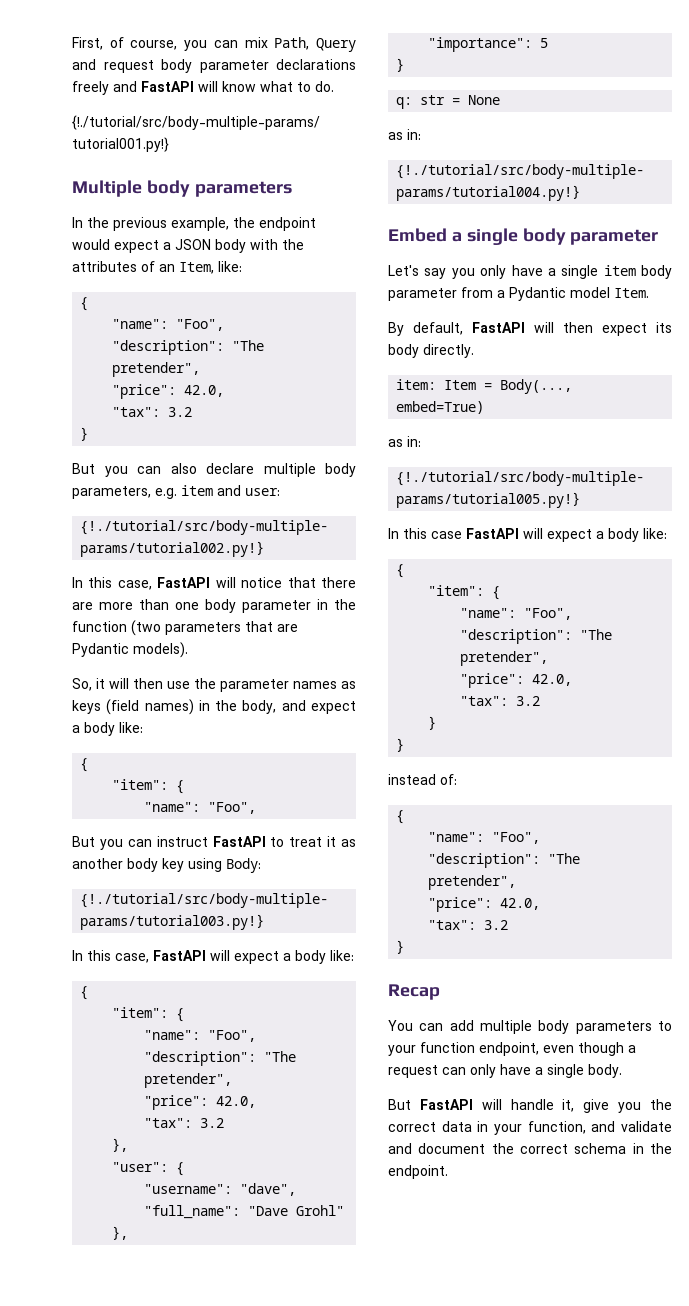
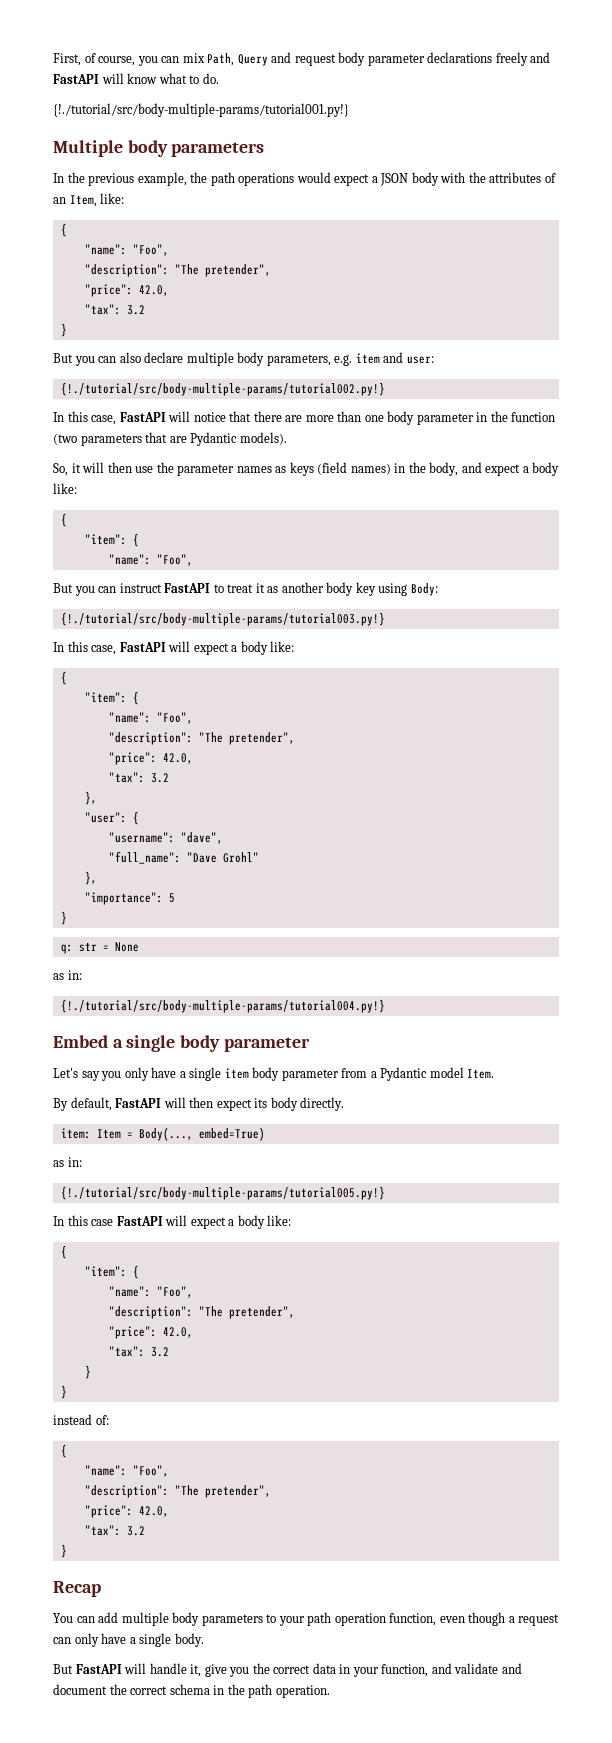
[259,217,316,231] endpoint -> [210,172,295,186] path operations
[420,1042,539,1056] function endpoint, -> [307,1612,437,1626] path operation function,
[388,1165,448,1179] endpoint. -> [248,1684,330,1698] path operation.

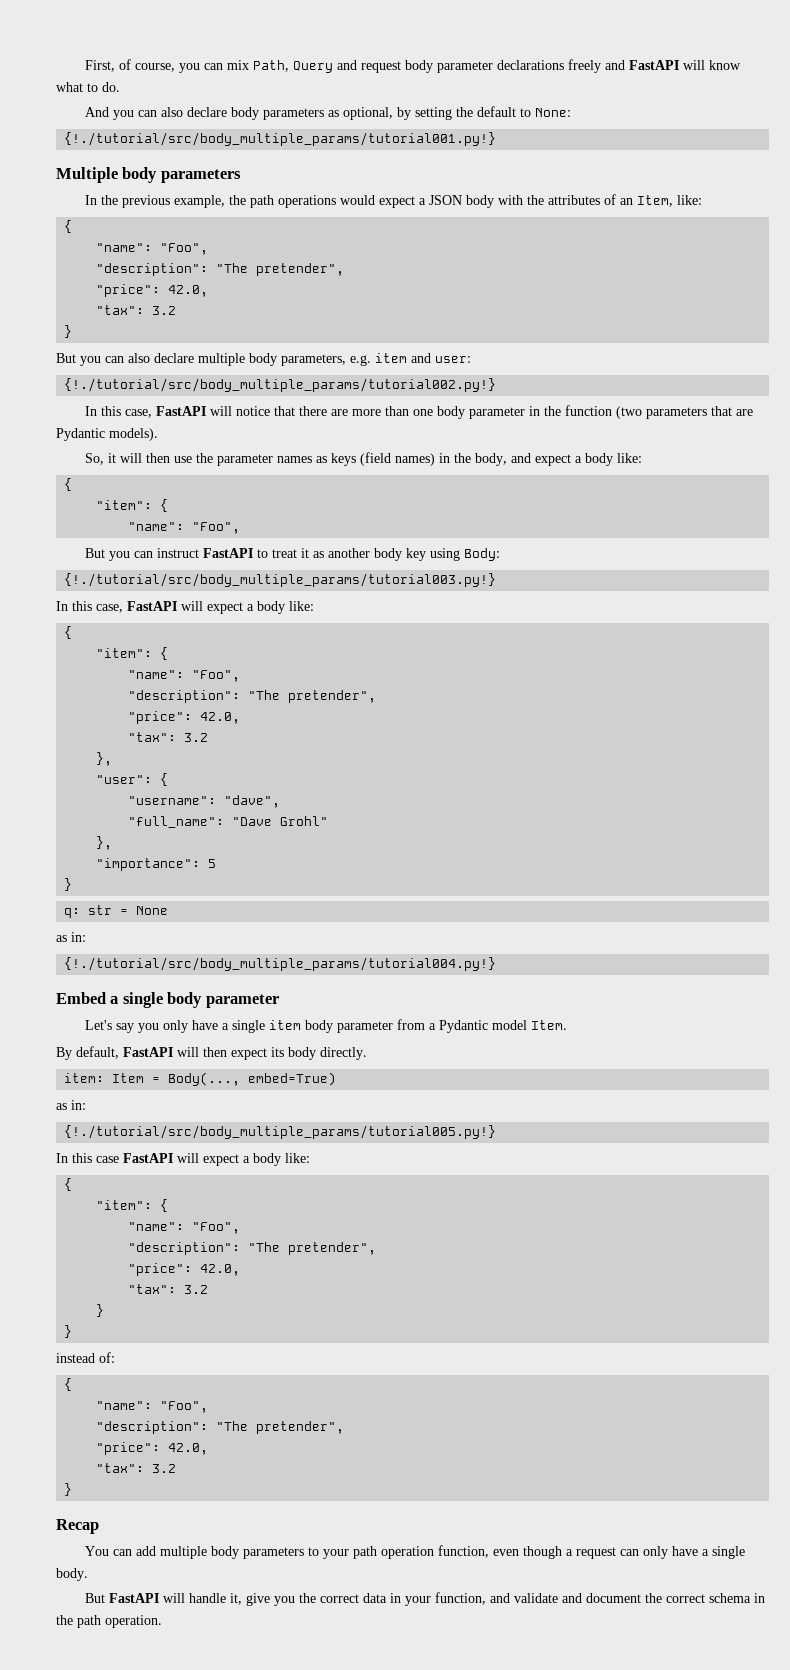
[53,103,349,117] {!./tutorial/src/body-multiple-params/tutorial001.py!} -> [84,106,571,120] [64,132,497,146] And you can also declare body parameters as optional, by setting the default to None: // {!./tutorial/src/body_multiple_params/tutorial001.py!}
[60,382,385,396] {!./tutorial/src/body-multiple-params/tutorial002.py!} -> [64,378,497,392] {!./tutorial/src/body_multiple_params/tutorial002.py!}
[60,612,385,626] {!./tutorial/src/body-multiple-params/tutorial003.py!} -> [64,573,497,587] {!./tutorial/src/body_multiple_params/tutorial003.py!}
[60,999,385,1013] {!./tutorial/src/body-multiple-params/tutorial004.py!} -> [64,957,497,971] {!./tutorial/src/body_multiple_params/tutorial004.py!}
[60,1186,385,1200] {!./tutorial/src/body-multiple-params/tutorial005.py!} -> [64,1125,497,1139] {!./tutorial/src/body_multiple_params/tutorial005.py!}

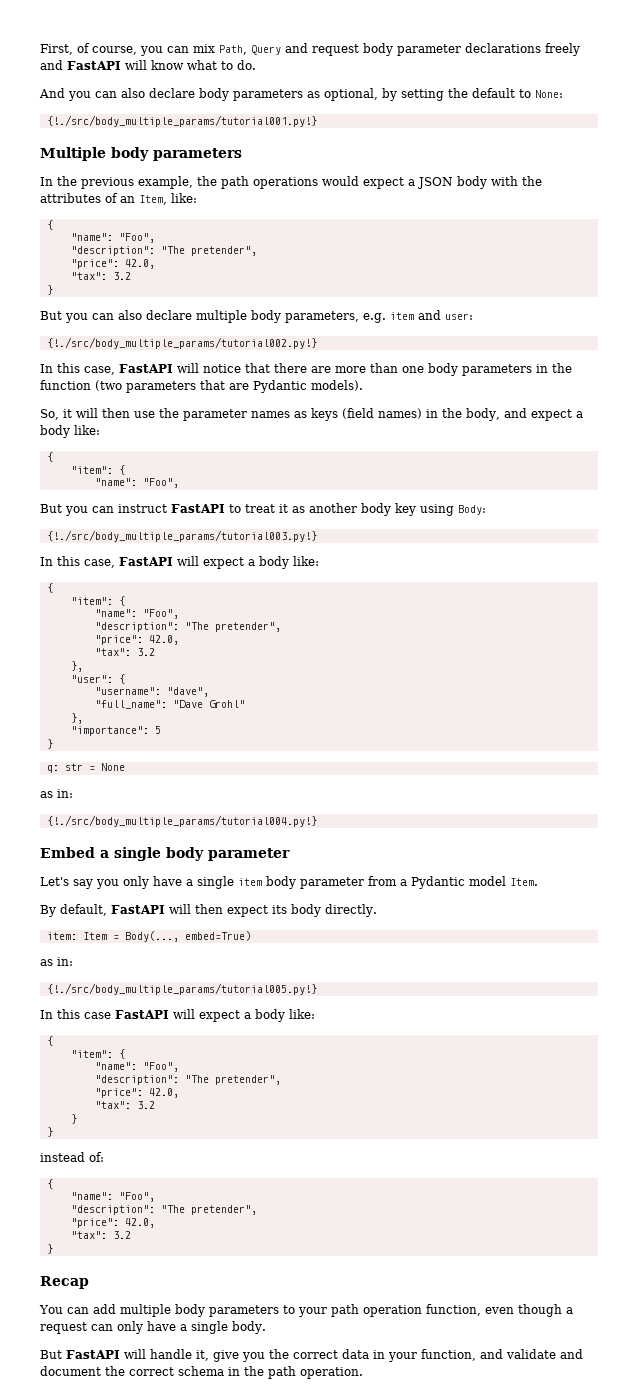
[64,132,497,146] {!./tutorial/src/body_multiple_params/tutorial001.py!} -> [46,115,317,127] {!./src/body_multiple_params/tutorial001.py!}
[64,378,497,392] {!./tutorial/src/body_multiple_params/tutorial002.py!} -> [46,337,317,349] {!./src/body_multiple_params/tutorial002.py!}
[468,407,525,419] parameter -> [462,364,532,376] parameters
[64,573,497,587] {!./tutorial/src/body_multiple_params/tutorial003.py!} -> [46,530,317,542] {!./src/body_multiple_params/tutorial003.py!}
[64,957,497,971] {!./tutorial/src/body_multiple_params/tutorial004.py!} -> [46,815,317,827] {!./src/body_multiple_params/tutorial004.py!}
[64,1125,497,1139] {!./tutorial/src/body_multiple_params/tutorial005.py!} -> [46,983,317,995] {!./src/body_multiple_params/tutorial005.py!}

